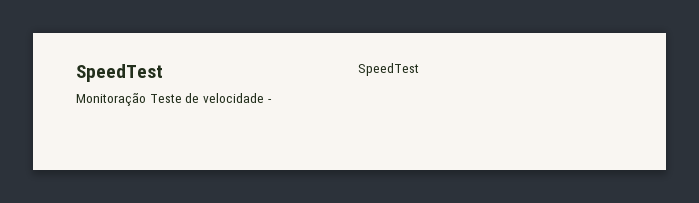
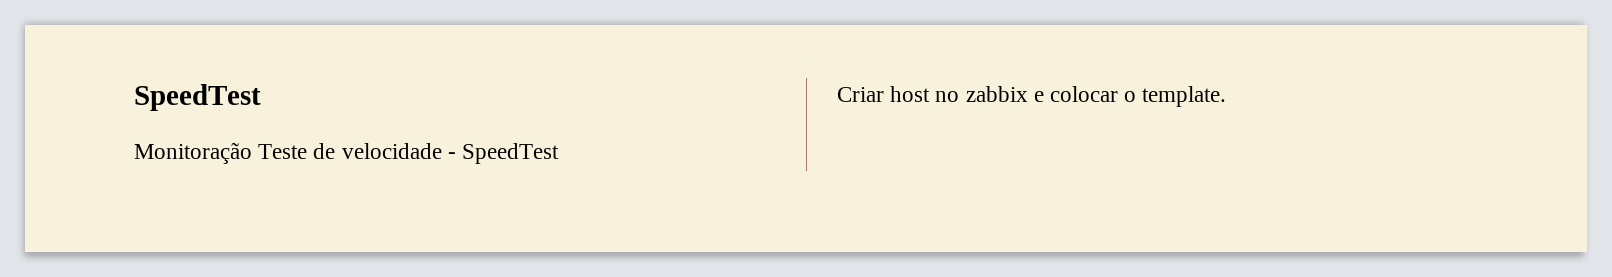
(419, 69) none -> [837,86,1227,107] // Criar host no zabbix e colocar o template.

